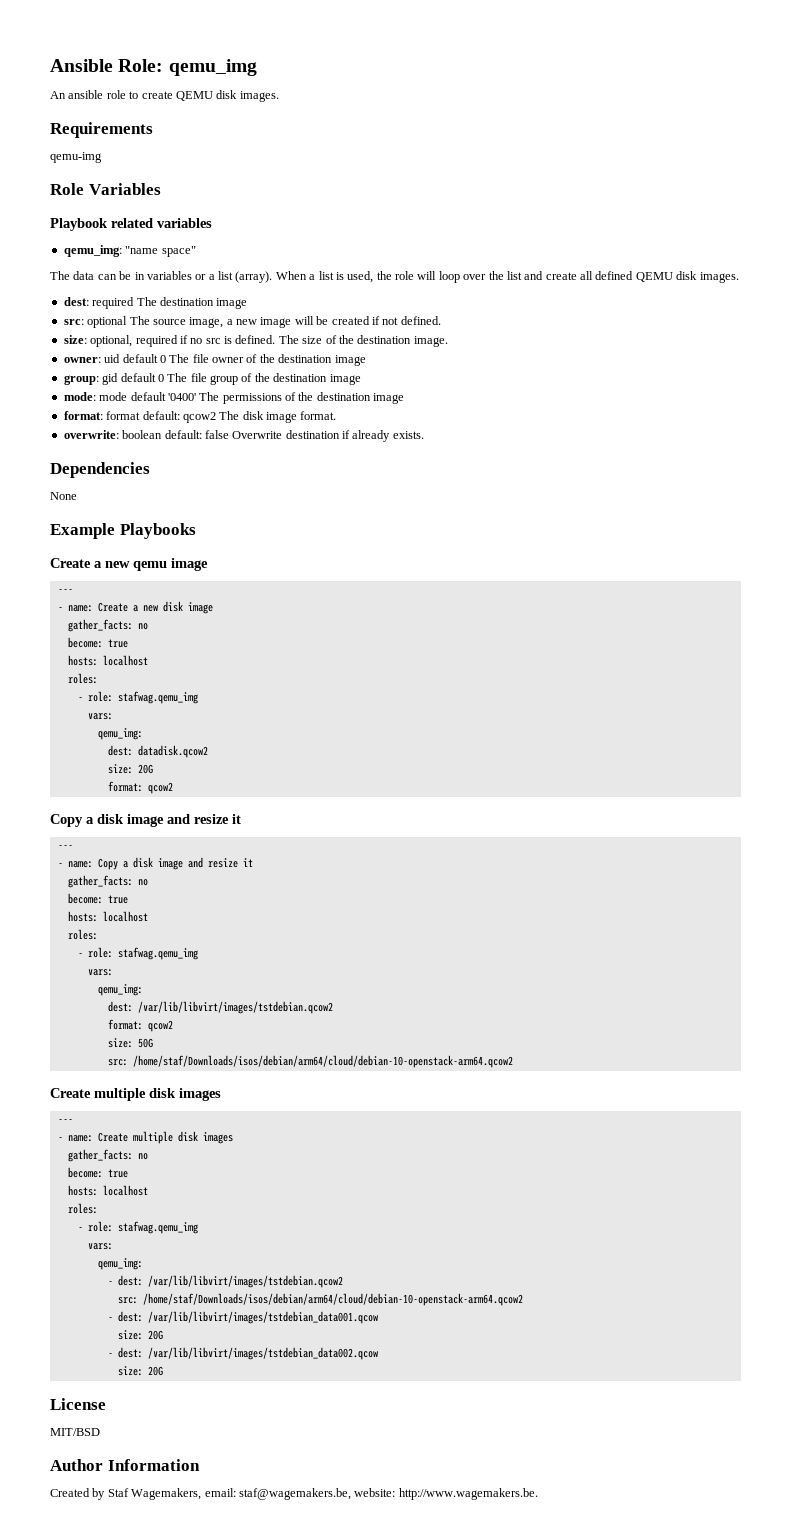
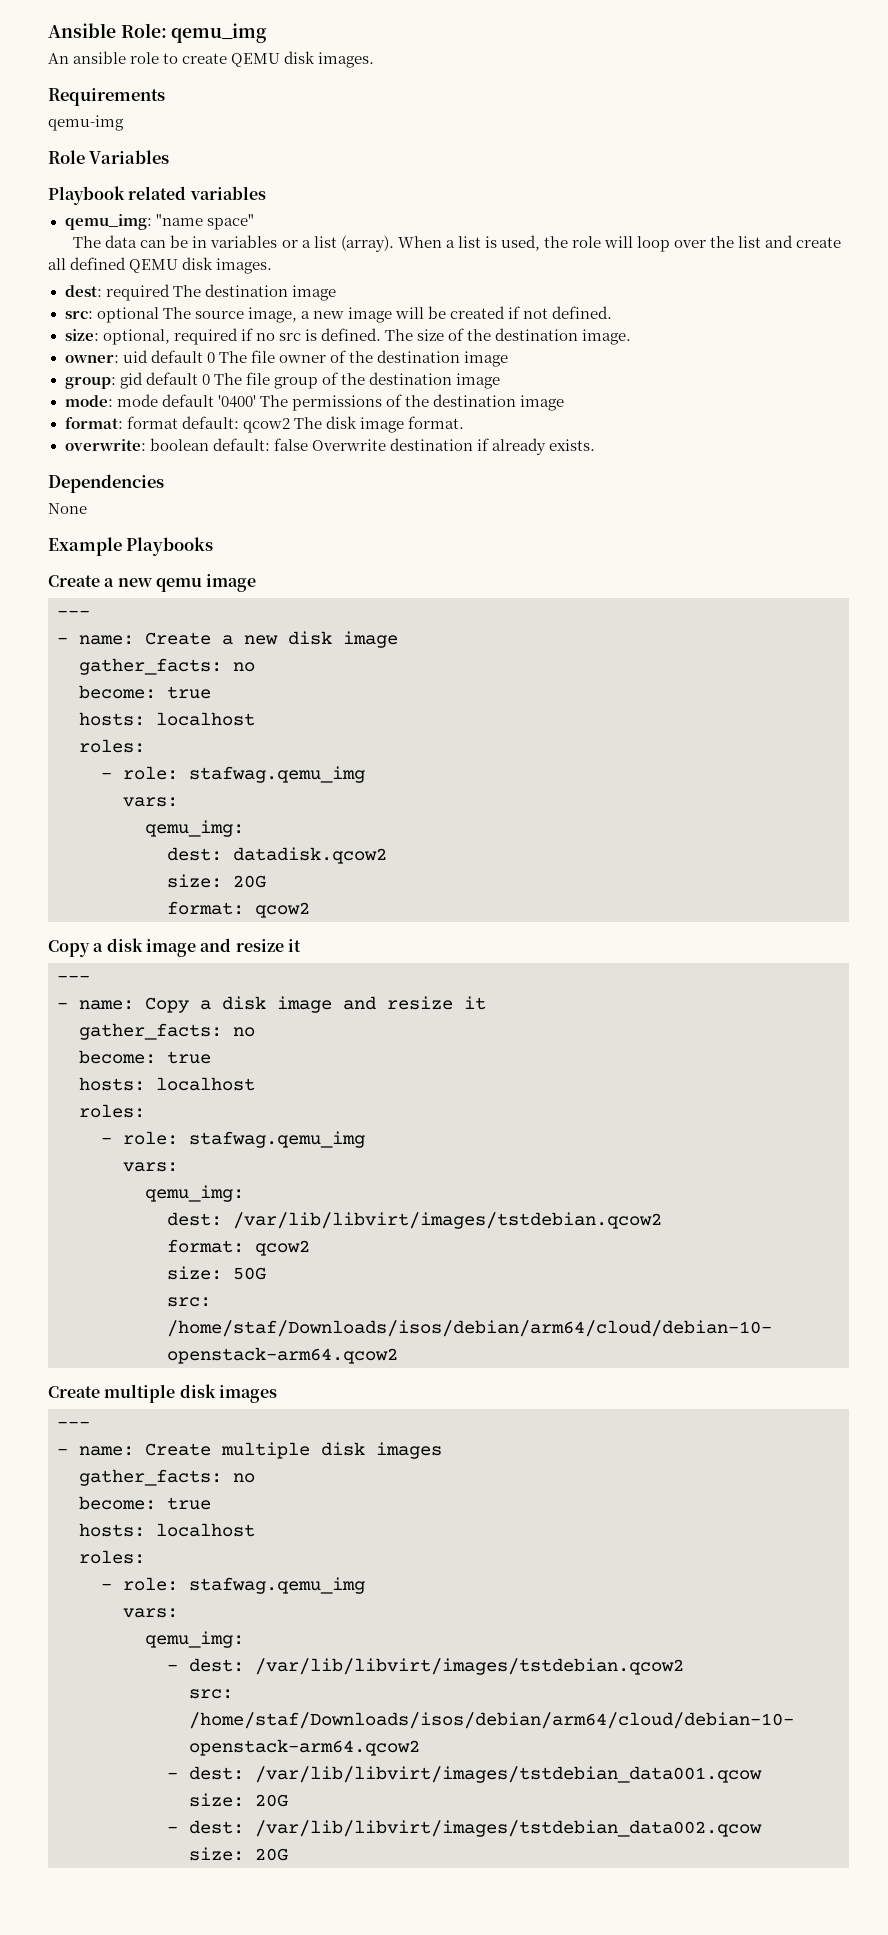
[50,1398,106,1410] [50,1428,100,1436] [50,1459,200,1471] [50,1488,538,1500] // License // MIT/BSD // Author Information // Created by Staf Wagemakers, email: staf@wagemakers.be, website: http://www.wagemakers.be. -> (288, 1854) none

